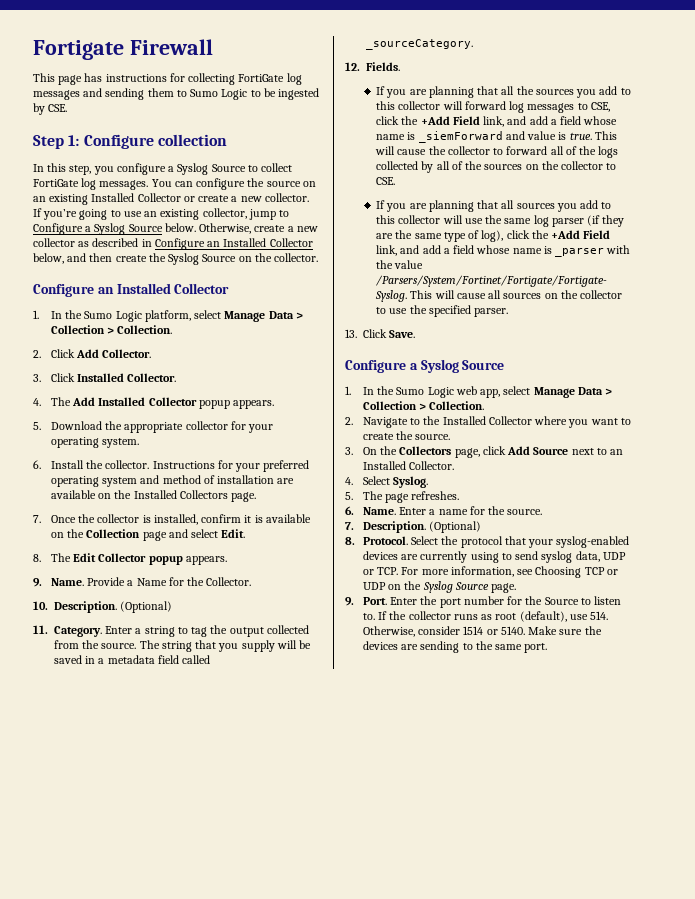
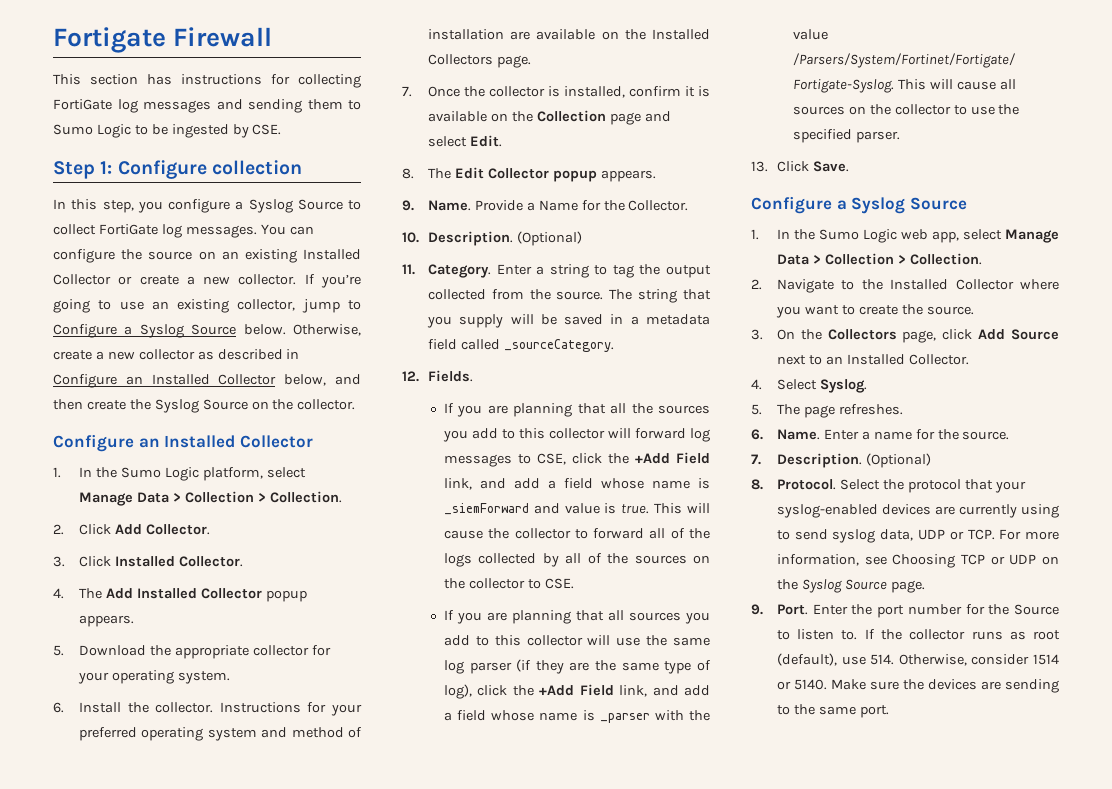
[58,75,83,85] page -> [90,74,138,85] section

